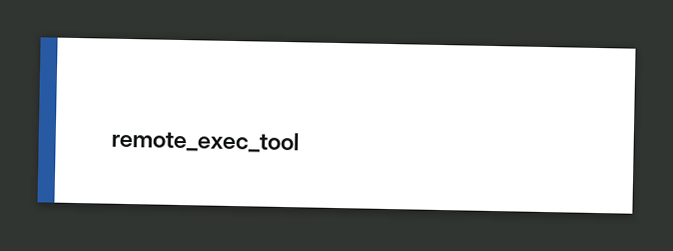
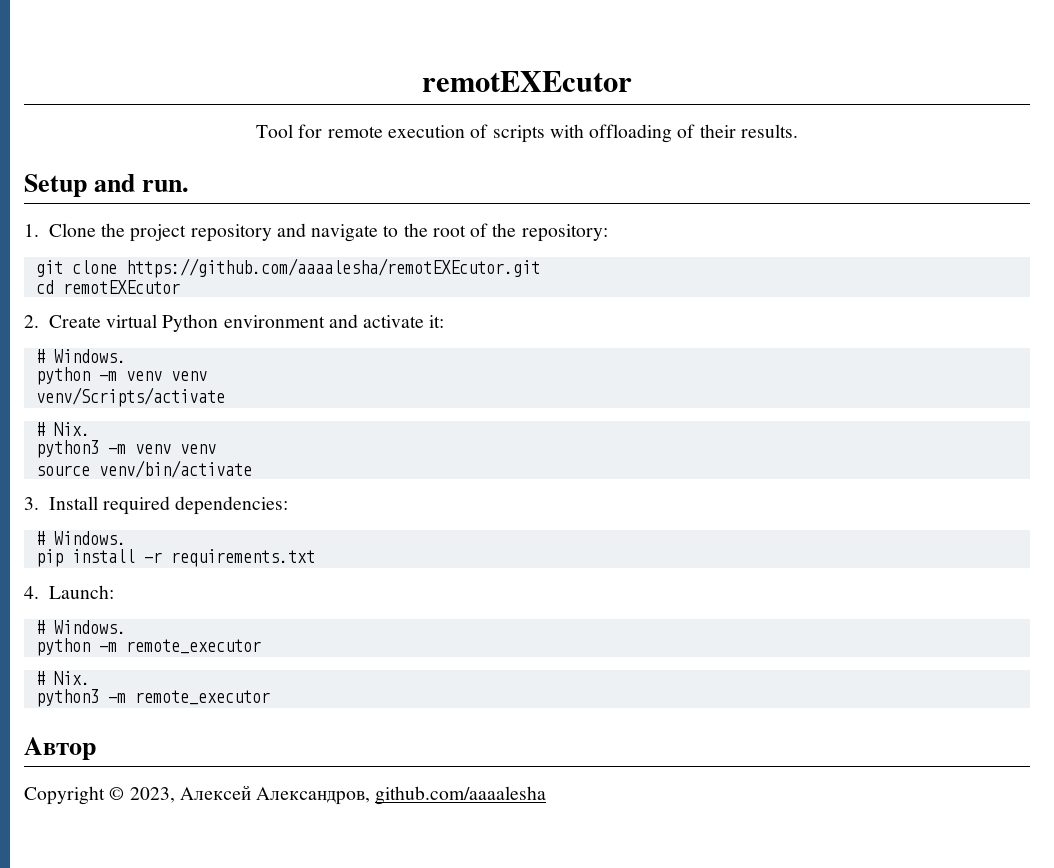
[111,129,299,154] remote_exec_tool -> [422,71,632,92] [256,124,798,143] [24,174,190,197] [24,223,608,242] [35,258,540,278] [35,280,180,294] [24,314,445,332] [35,349,126,363] [35,367,207,385] [35,387,225,407] [35,422,90,436] [35,440,216,458] [35,460,252,478] [24,496,289,515] [35,531,126,545] [35,549,315,567] [24,585,114,599] [35,620,126,634] [35,638,261,656] [35,671,90,685] [35,689,270,707] [24,737,96,760] [24,785,547,805] remotEXEcutor // Tool for remote execution of scripts with offloading of their results. // Setup and run. // 1. Clone the project repository and navigate to the root of the repository: // git clone https://github.com/aaaalesha/remotEXEcutor.git // cd remotEXEcutor // 2. Create virtual Python environment and activate it: // # Windows. // python -m venv venv // venv/Scripts/activate // # Nix. // python3 -m venv venv // source venv/bin/activate // 3. Install required dependencies: // # Windows. // pip install -r requirements.txt // 4. Launch: // # Windows. // python -m remote_executor // # Nix. // python3 -m remote_executor // Автор // Copyright © 2023, Алексей Александров, github.com/aaaalesha

